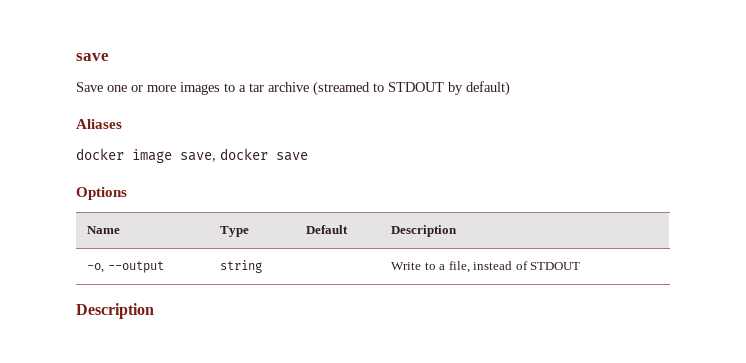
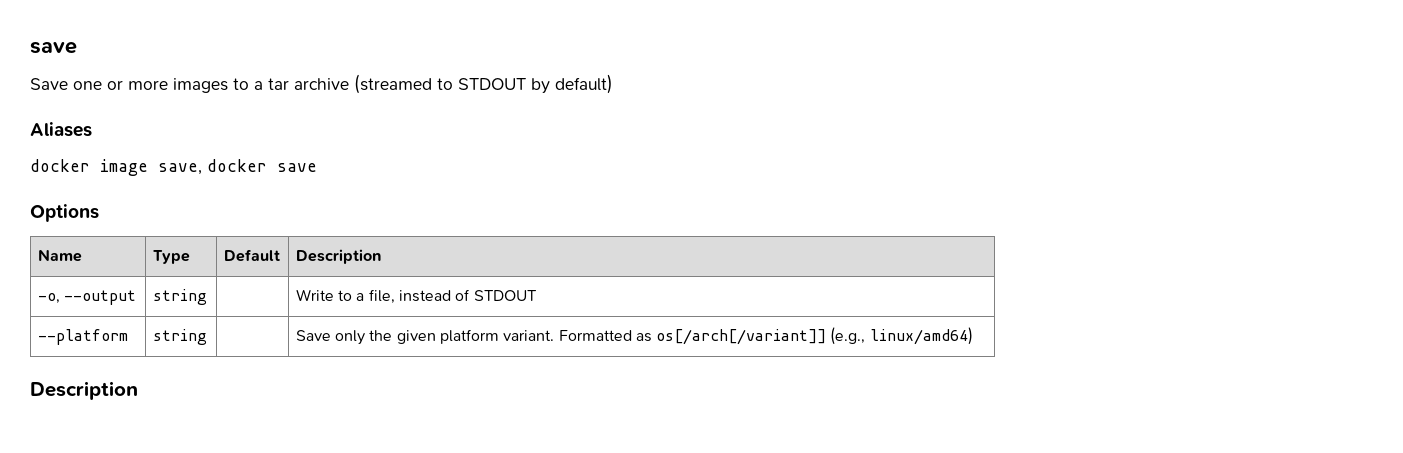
(581, 266) none -> [37,329,128,345] [152,329,207,345] [295,327,973,345] // --platform | string | | Save only the given platform variant. Formatted as os[/arch[/variant]] (e.g., linux/amd64)

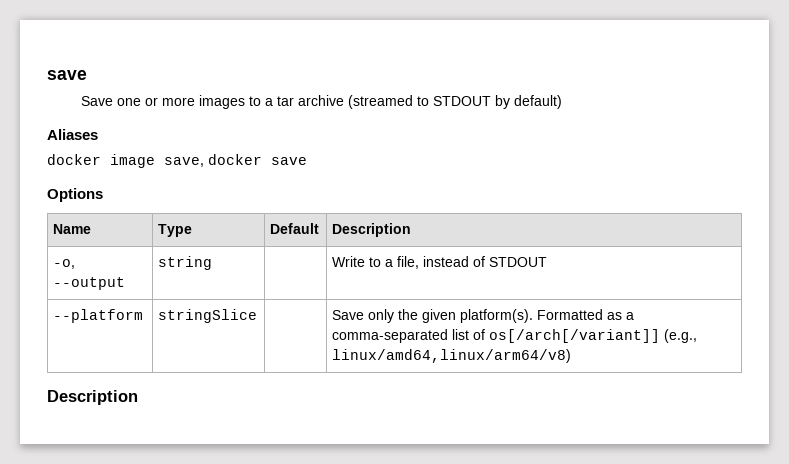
[152,329,207,345] string -> [158,309,258,323] stringSlice
[439,329,652,344] platform variant. Formatted as -> [460,309,635,323] [332,329,486,343] platform(s). Formatted as a comma-separated list of
[869,327,973,345] linux/amd64) -> [332,349,572,363] linux/amd64,linux/arm64/v8)

